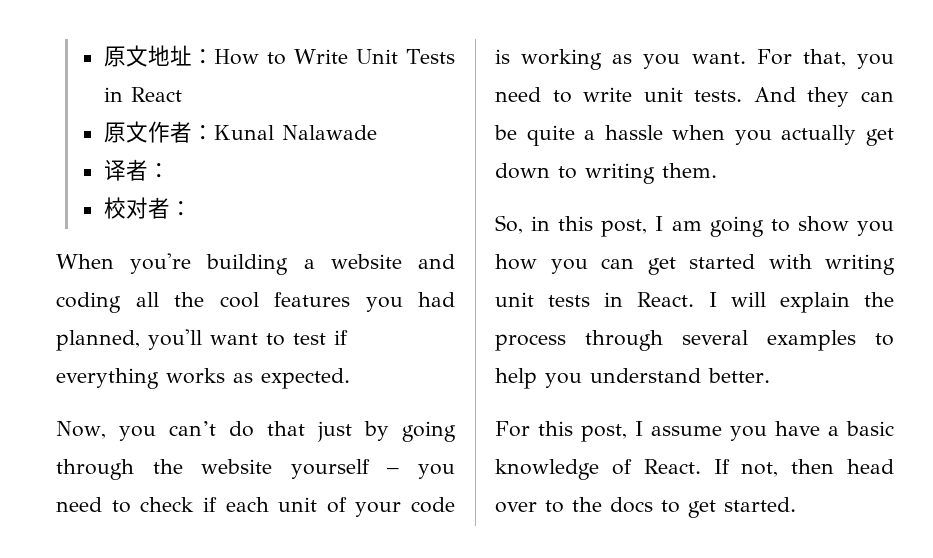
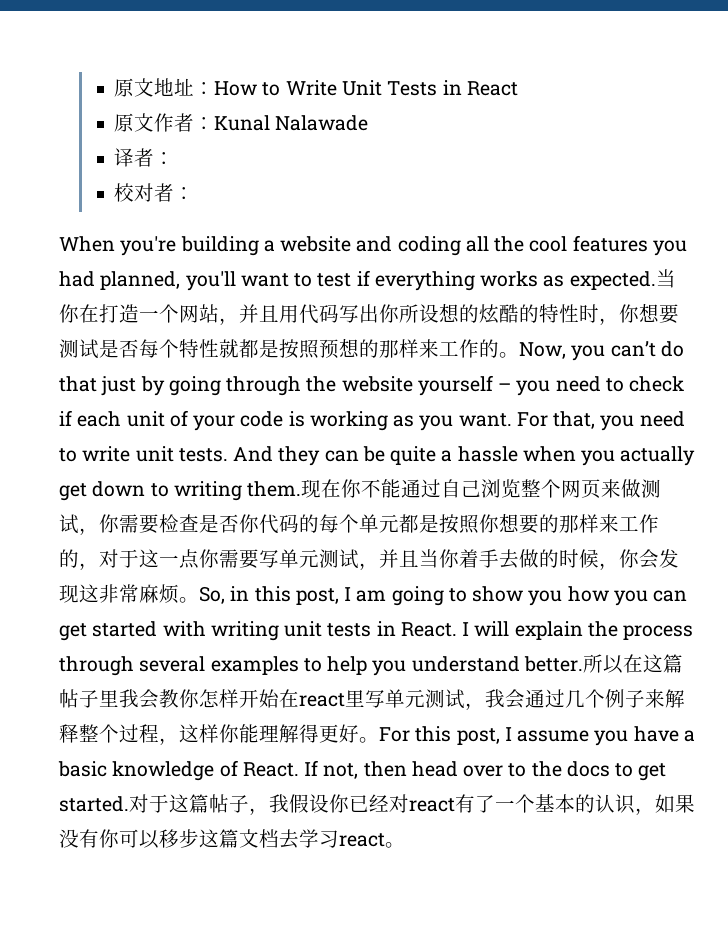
(350, 378) // -> [655,269,676,288] [59,303,679,325] [59,338,519,359] 当你在打造一个网站，并且用代码写出你所设想的炫酷的特性时，你想要测试是否每个特性就都是按照预想的那样来工作的。
(717, 170) // -> [301,479,662,499] [59,513,659,535] [59,549,679,570] [59,584,199,604] 现在你不能通过自己浏览整个网页来做测试，你需要检查是否你代码的每个单元都是按照你想要的那样来工作的，对于这一点你需要写单元测试，并且当你着手去做的时候，你会发现这非常麻烦。
(770, 375) // -> [582,654,683,674] [59,689,685,710] [59,724,379,745] 所以在这篇帖子里我会教你怎样开始在react里写单元测试，我会通过几个例子来解释整个过程，这样你能理解得更好。
(796, 504) none -> [129,794,695,815] [59,829,405,849] 对于这篇帖子，我假设你已经对react有了一个基本的认识，如果没有你可以移步这篇文档去学习react。

